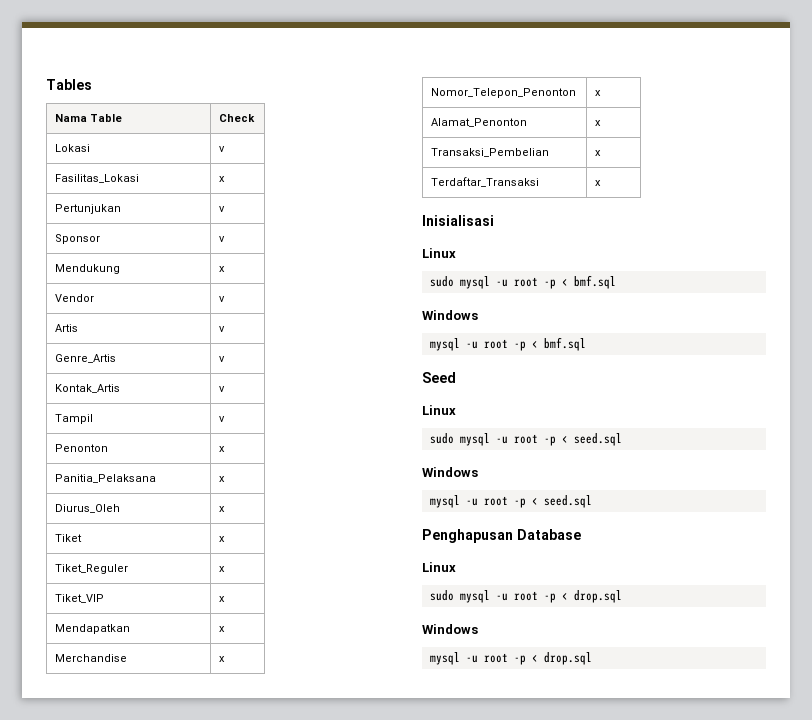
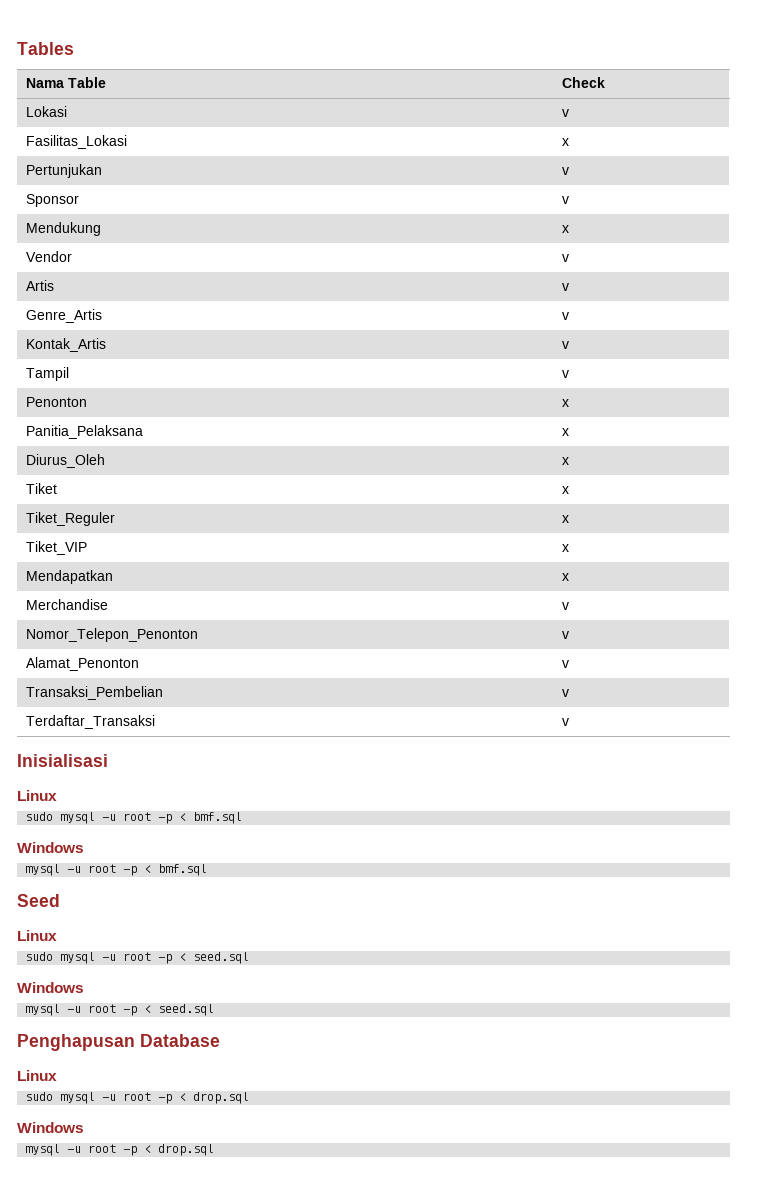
[219,656,226,662] x -> [562,602,570,610] v
[595,90,602,96] x -> [562,631,570,639] v
[595,120,602,126] x -> [562,660,570,668] v
[595,150,602,156] x -> [562,689,570,697] v
[595,180,602,186] x -> [562,718,570,726] v

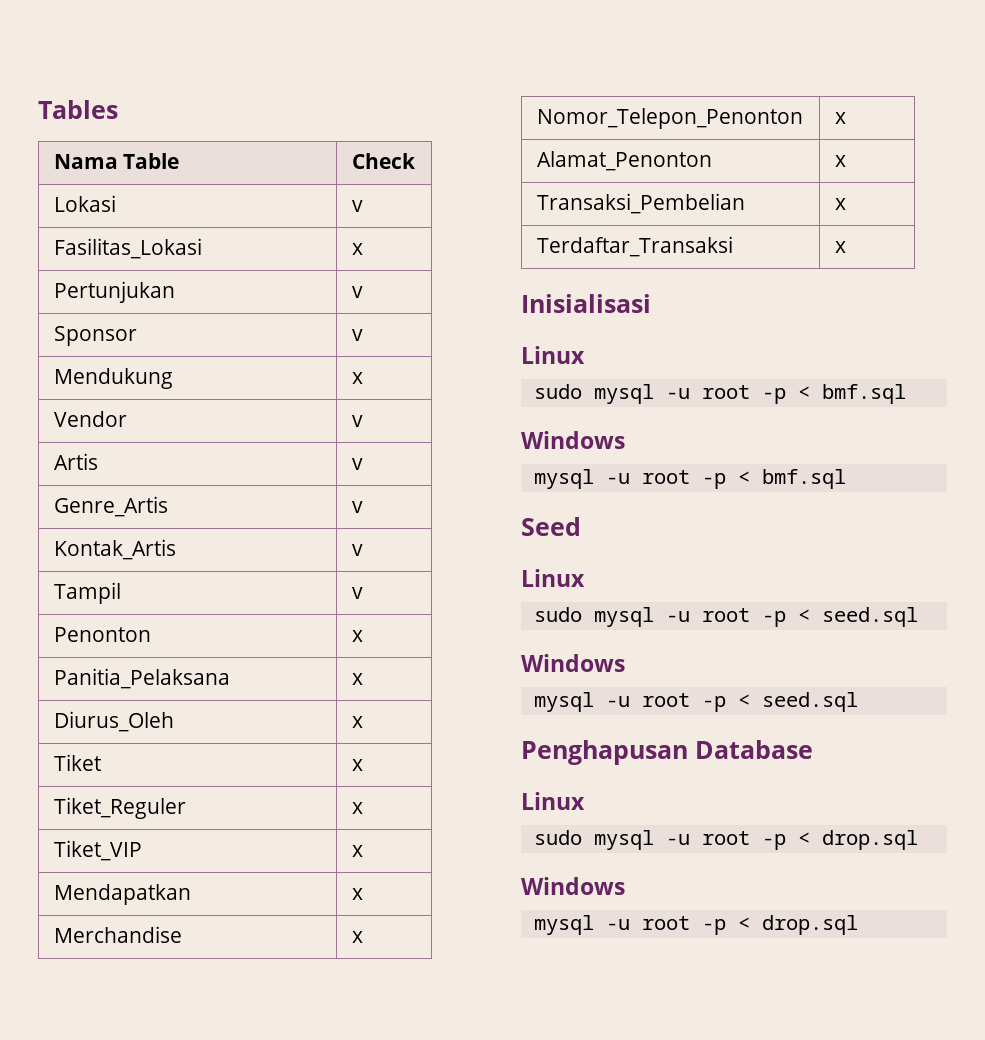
[562,602,570,610] v -> [351,931,363,943] x
[562,631,570,639] v -> [834,112,846,124] x
[562,660,570,668] v -> [834,155,846,167] x
[562,689,570,697] v -> [834,198,846,210] x
[562,718,570,726] v -> [834,241,846,253] x

